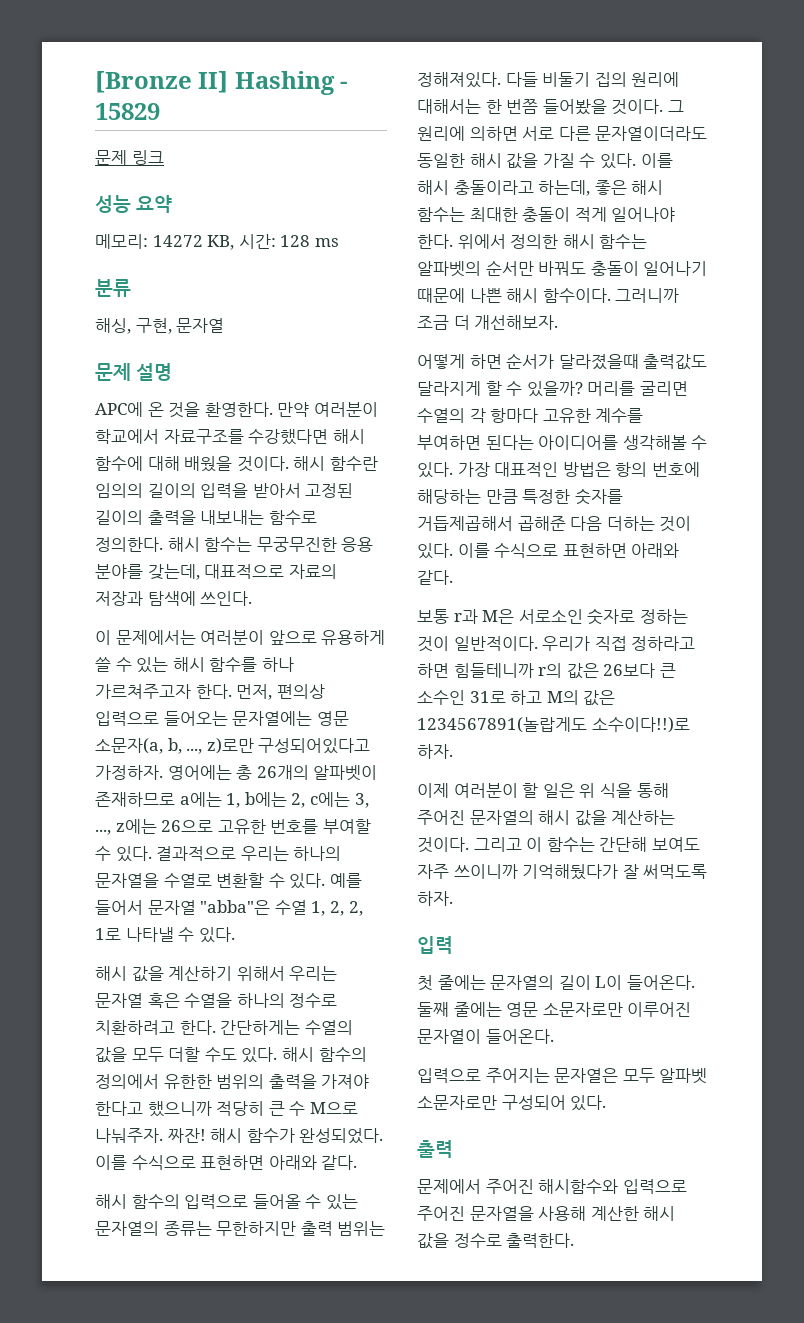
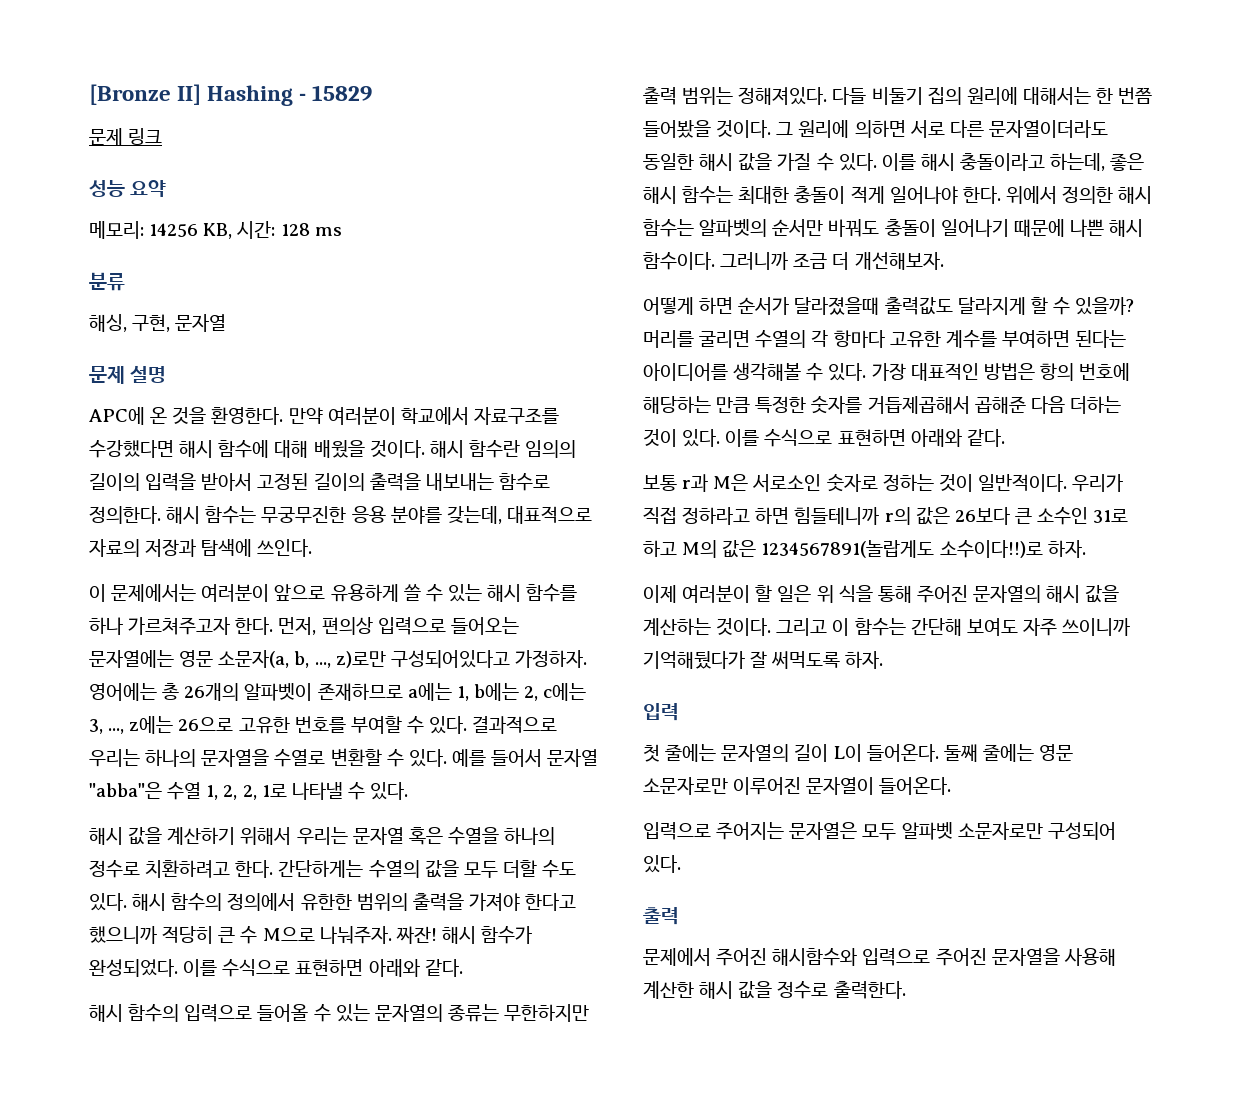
[152,235,203,247] 14272 -> [149,223,199,237] 14256

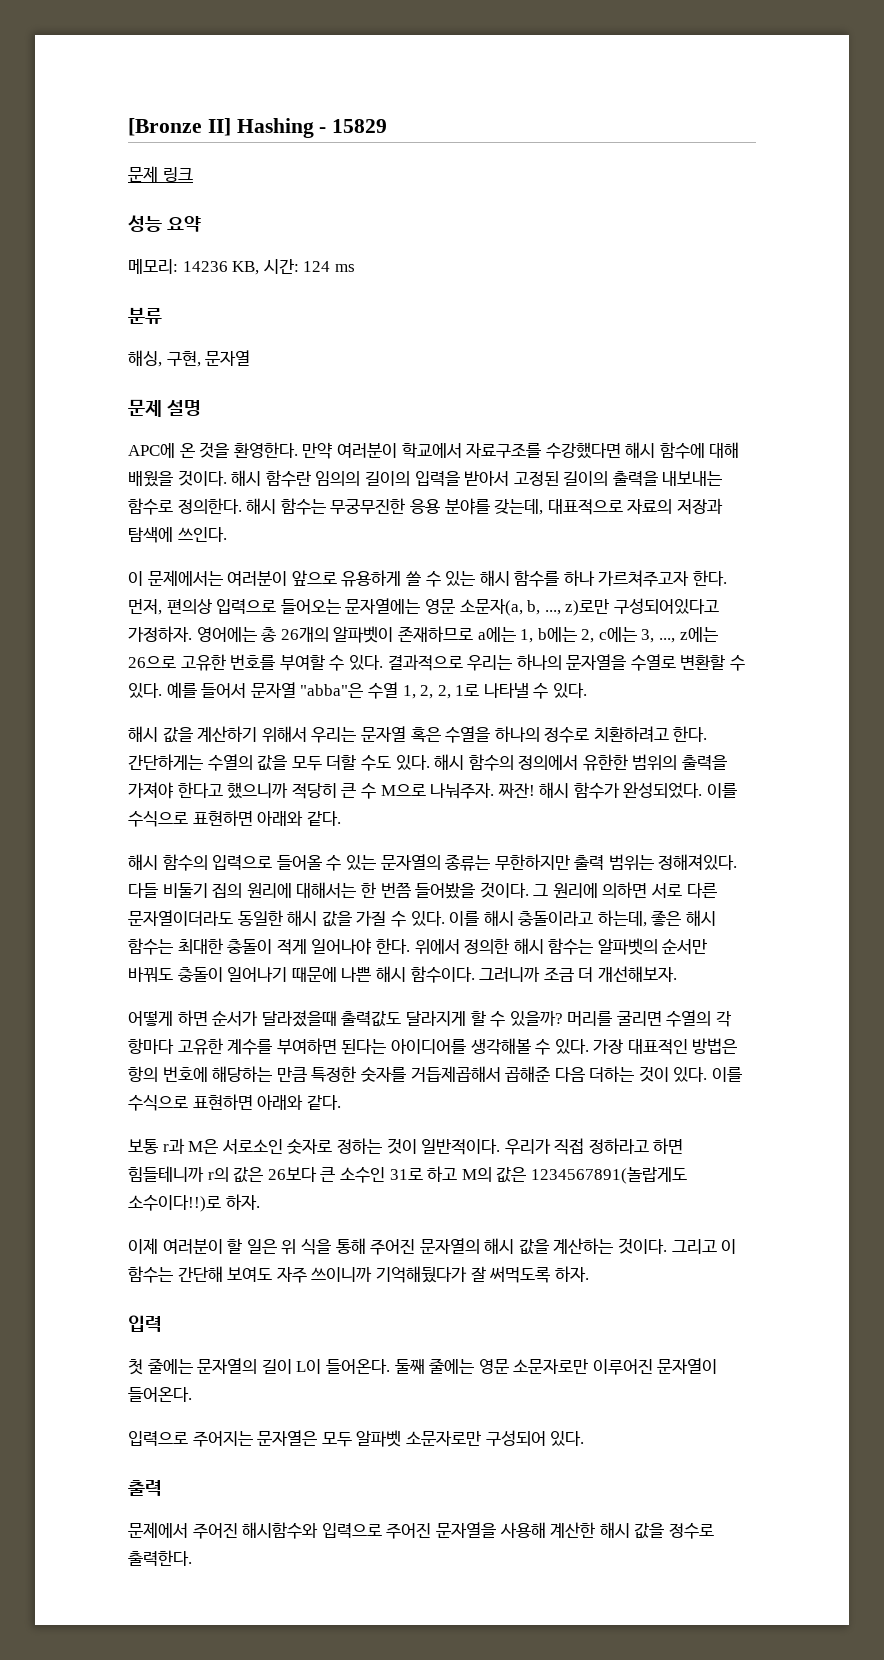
[149,223,199,237] 14256 -> [182,261,228,272] 14236
[280,223,310,236] 128 -> [303,261,331,272] 124

